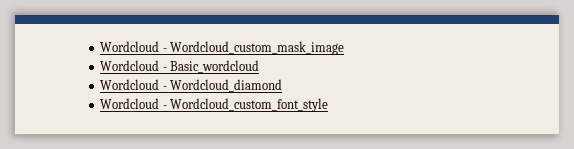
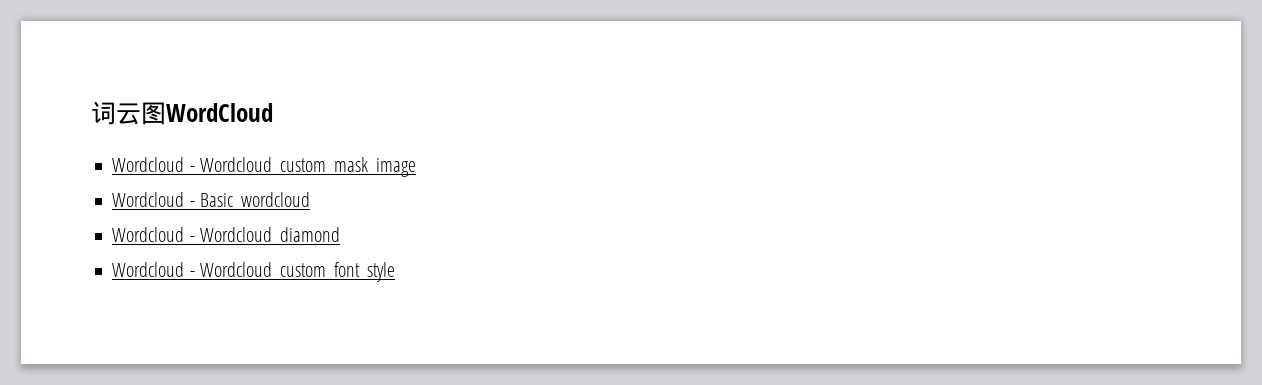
(100, 46) none -> [91,101,273,125] 词云图WordCloud //

